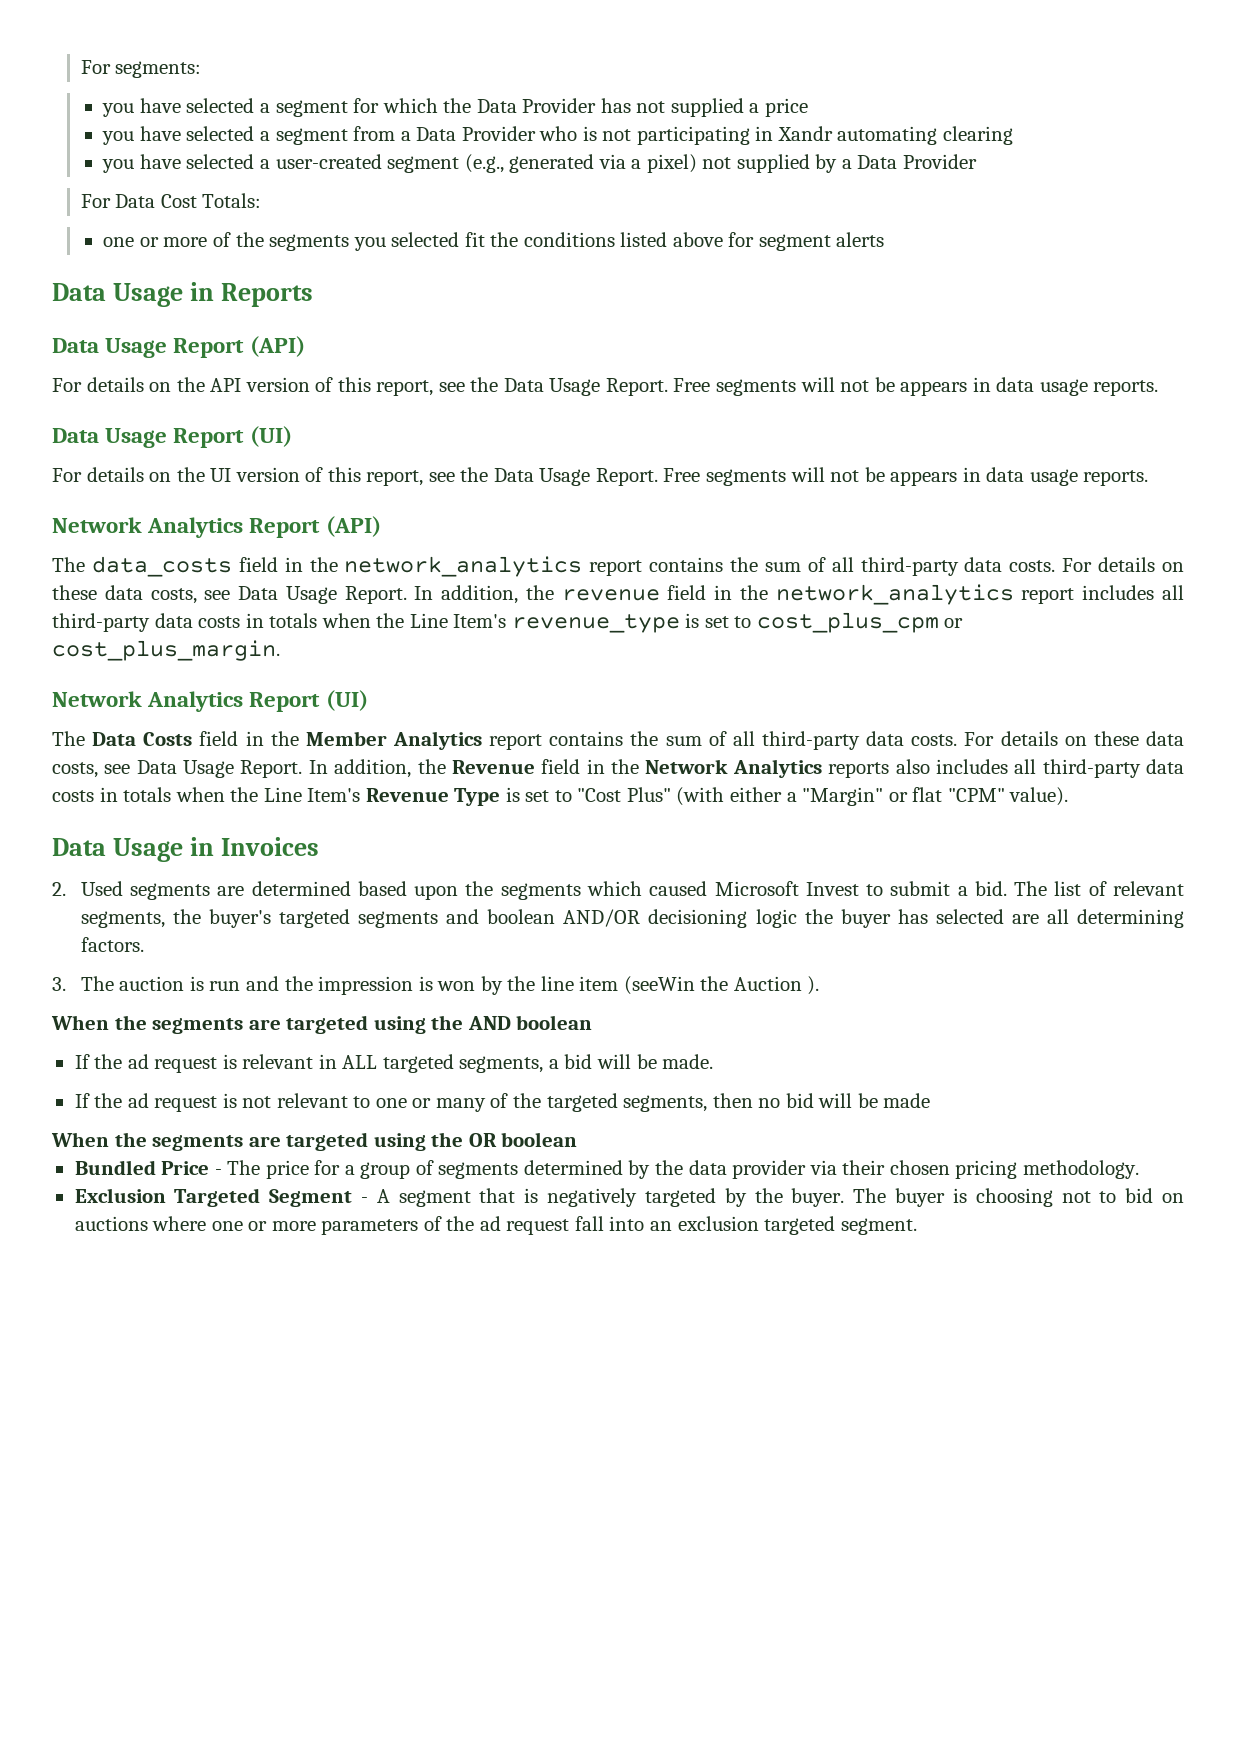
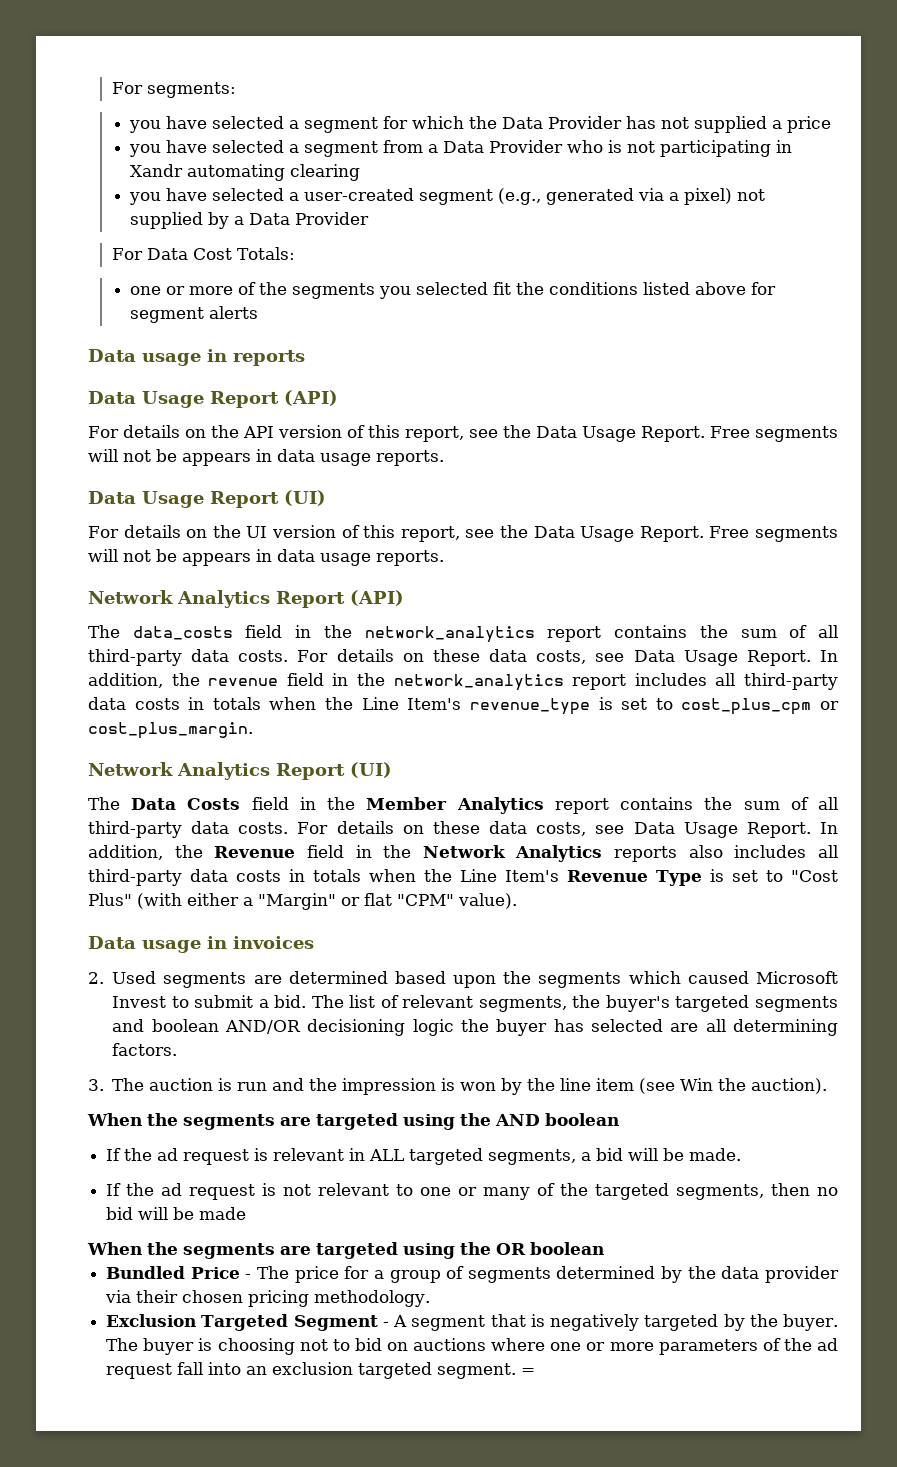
[112,282,313,307] Usage in Reports -> [142,349,305,366] usage in reports
[112,837,319,862] Usage in Invoices -> [142,936,314,953] usage in invoices
[623,976,820,995] (seeWin the Auction ). -> [639,1078,828,1094] (see Win the auction).
(917, 1226) none -> [521,1368,536,1375] =

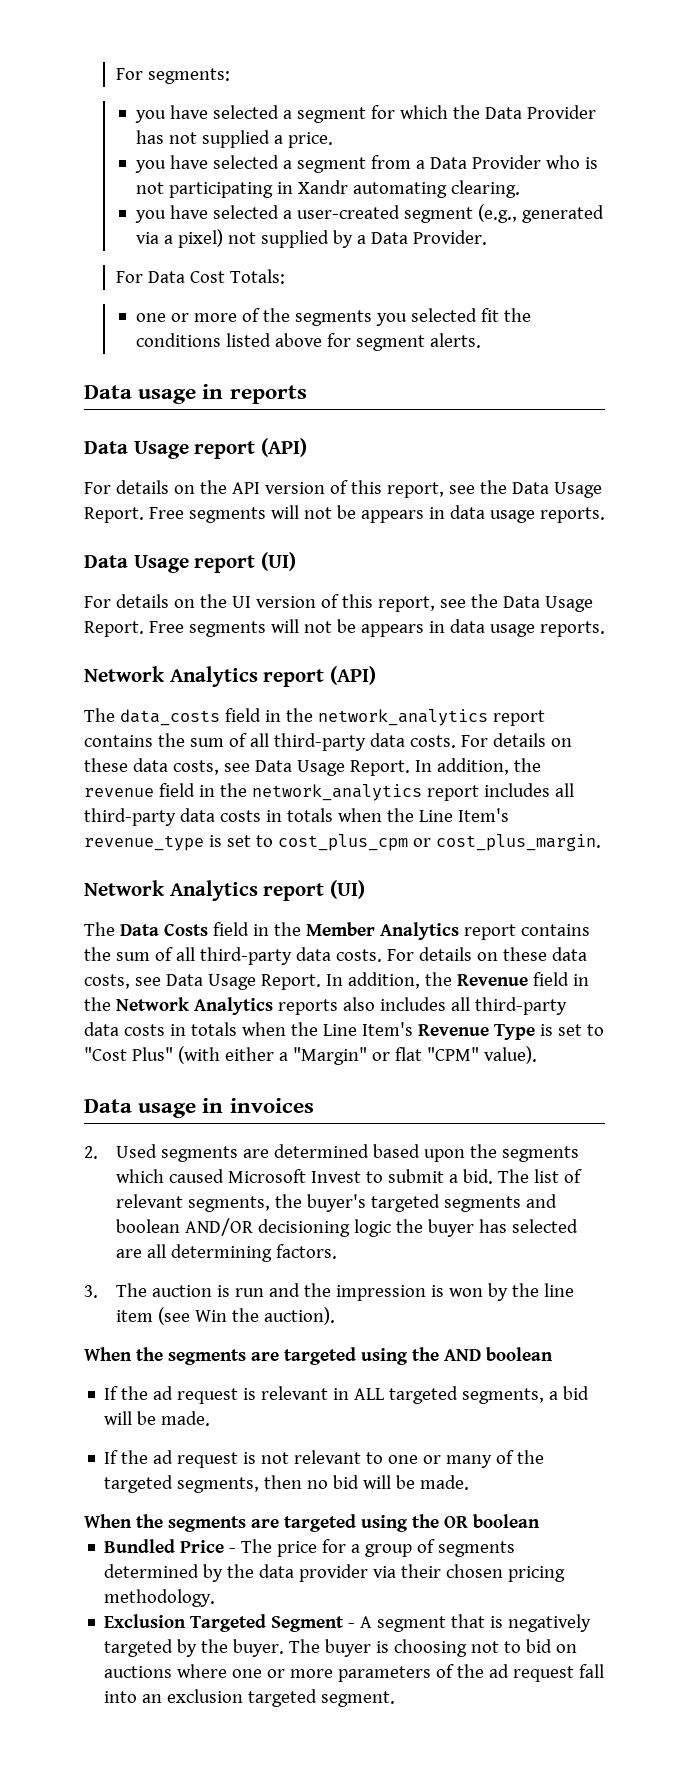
[786,116,831,133] price -> [287,132,333,148] price.
[289,164,360,181] clearing -> [450,180,520,198] clearing.
[294,212,369,225] Provider -> [412,230,487,245] Provider.
[208,306,258,319] alerts -> [429,333,481,348] alerts.
[210,391,279,408] Report -> [194,441,256,459] report
[210,491,279,508] Report -> [194,555,256,573] report
[276,591,345,608] Report -> [263,669,325,687] report
[276,763,345,780] Report -> [263,883,325,901] report
[199,1207,247,1220] made -> [420,1475,470,1490] made.
[521,1368,536,1375] = -> (396, 1699) none

